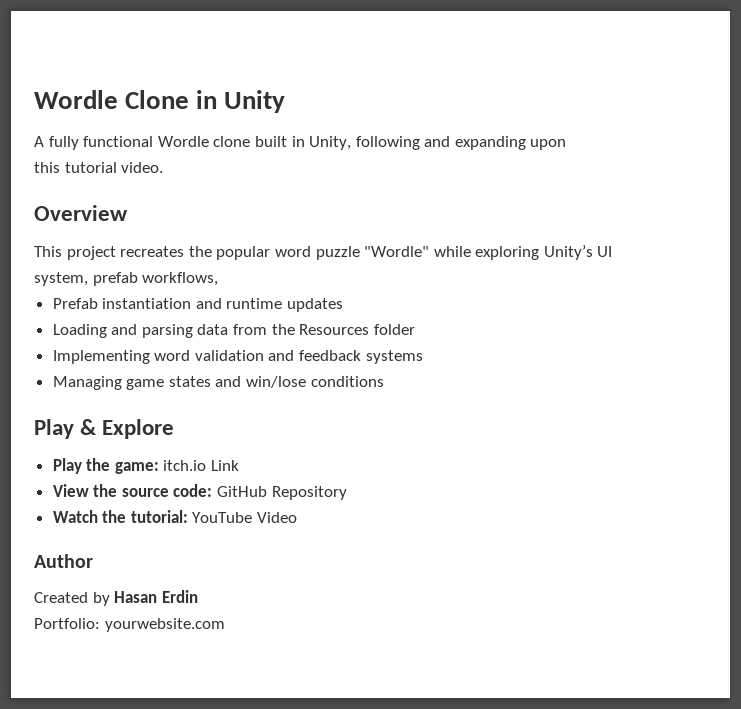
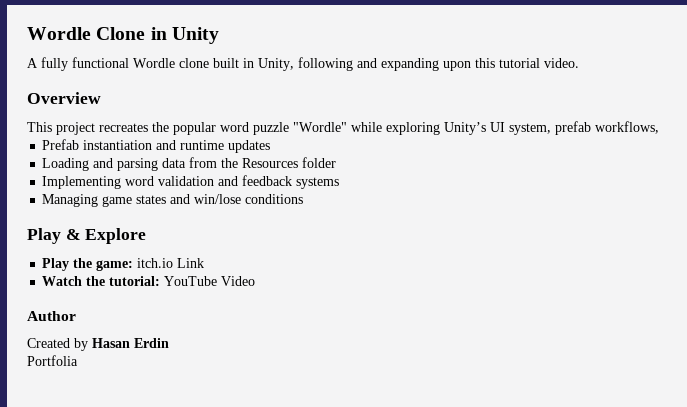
(567, 144) // -> (471, 66) none
[52,484,347,500] // View the source code: GitHub Repository -> (205, 263) none
[34,618,225,632] Portfolio: yourwebsite.com -> [27,355,78,366] Portfolia

